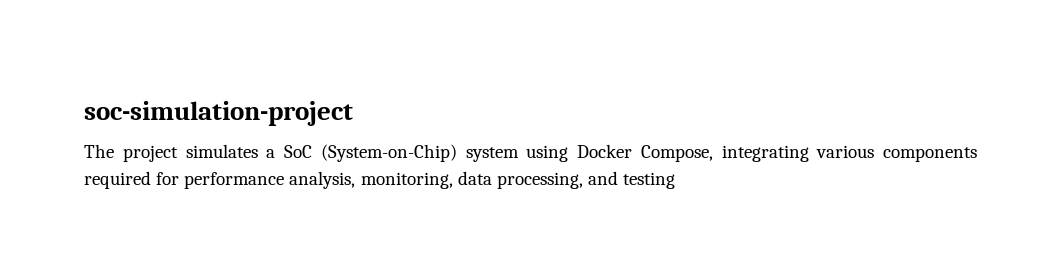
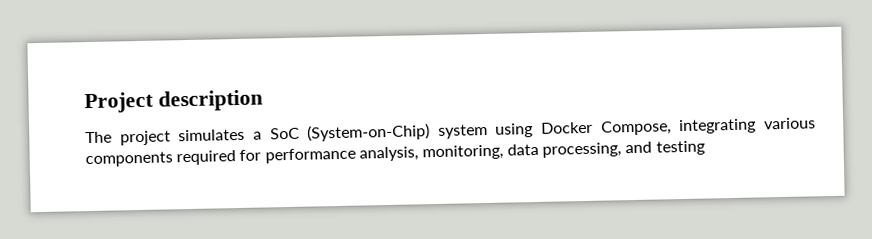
[84,101,353,126] soc-simulation-project -> [84,89,263,114] Project description

